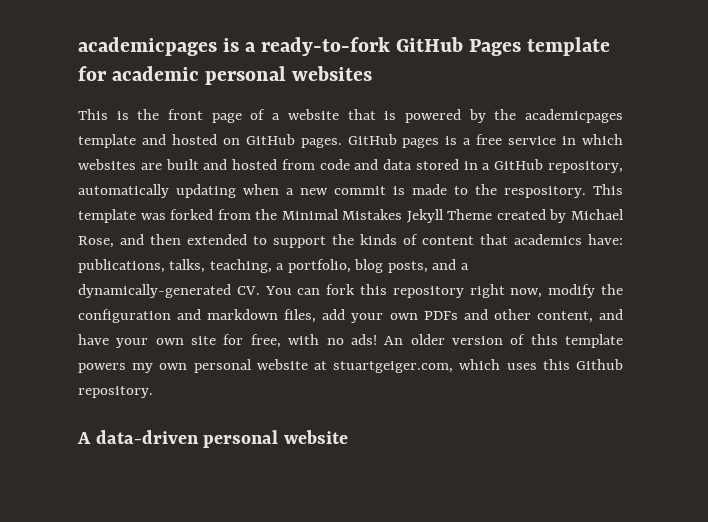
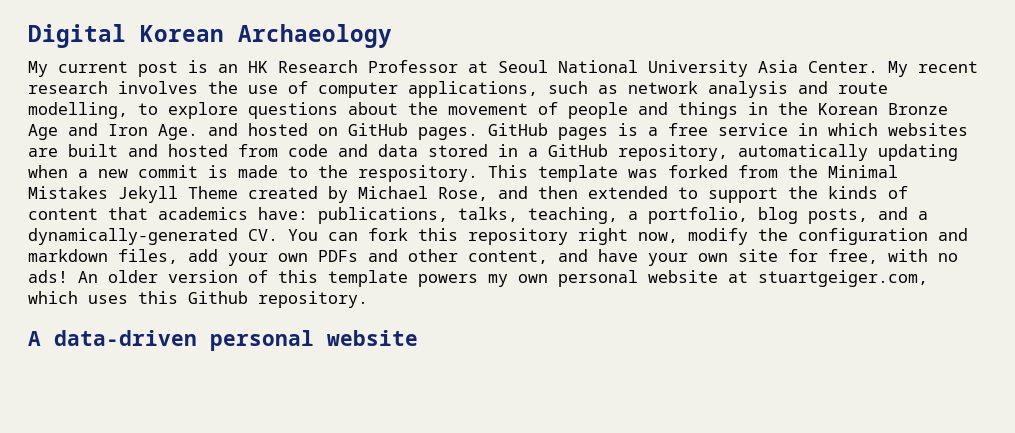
[78,37,611,56] [78,66,373,85] [78,109,623,123] [78,134,136,148] academicpages is a ready-to-fork GitHub Pages template for academic personal websites // This is the front page of a website that is powered by the academicpages template -> [28,24,392,48] [28,60,978,77] [28,81,888,98] [28,102,948,119] [28,123,198,140] Digital Korean Archaeology // My current post is an HK Research Professor at Seoul National University Asia Center. My recent research involves the use of computer applications, such as network analysis and route modelling, to explore questions about the movement of people and things in the Korean Bronze Age and Iron Age.

